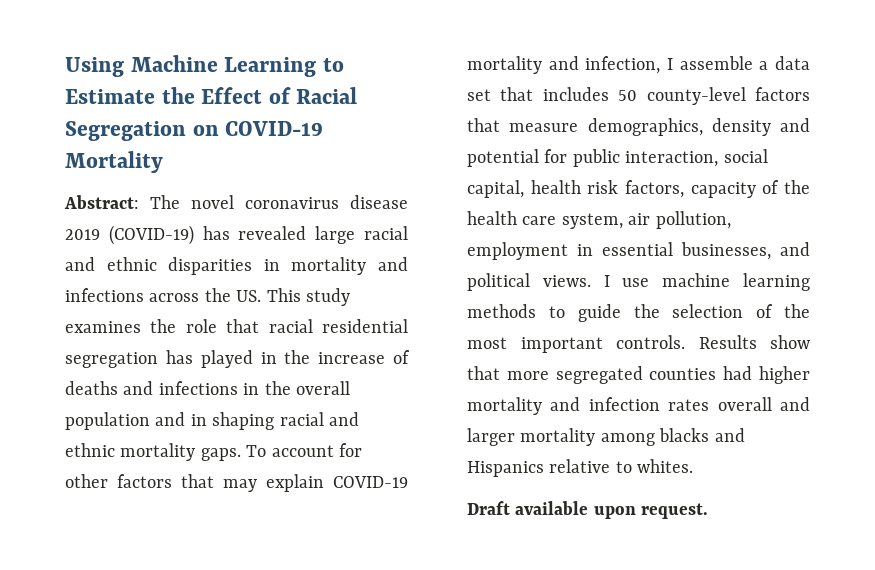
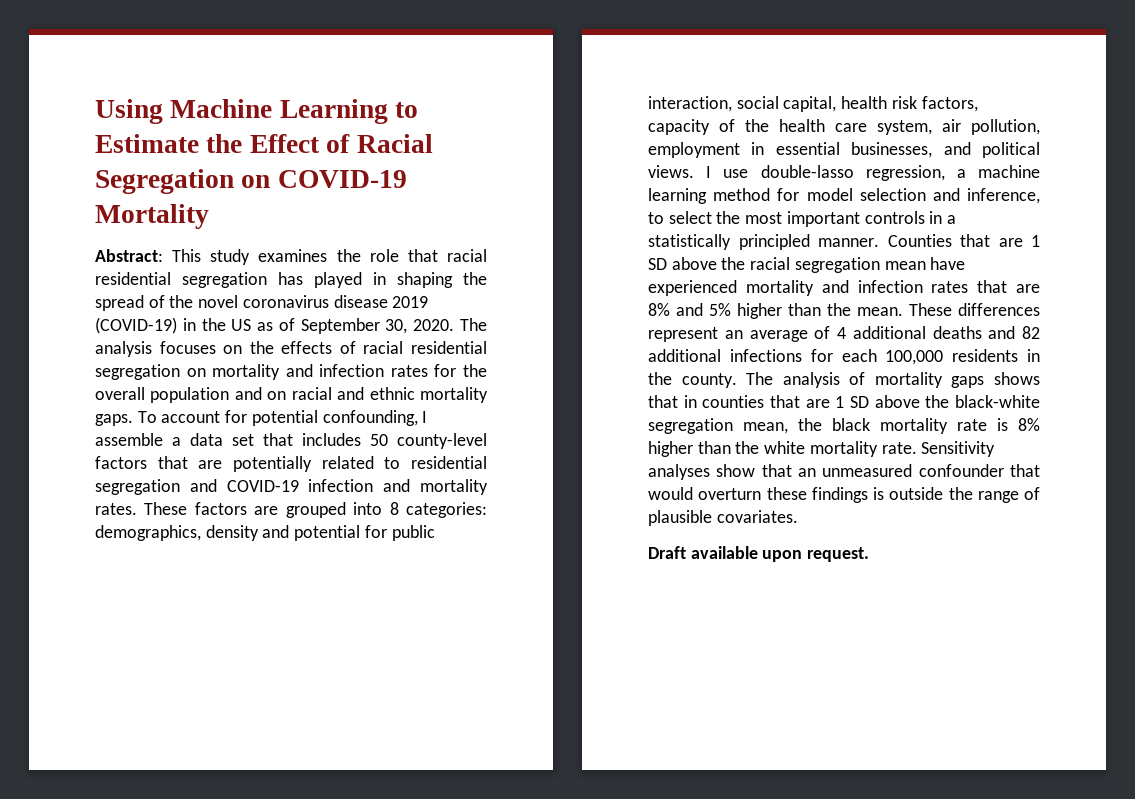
[150,195,408,209] [65,225,409,245] [65,257,408,275] [65,288,262,302] The novel coronavirus disease 2019 (COVID-19) has revealed large racial and ethnic disparities in mortality and infections across the US. -> (163, 255) none
[284,350,411,364] [65,381,260,395] the increase of deaths and infections in -> [397,272,487,288] [95,295,429,311] [95,317,487,334] [95,341,487,357] [95,364,457,380] shaping the spread of the novel coronavirus disease 2019 (COVID-19) in the US as of September 30, 2020. The analysis focuses on the effects of racial residential segregation on mortality and infection rates for
[190,412,275,430] in shaping -> [267,391,287,400] on
[65,474,408,492] [467,56,661,74] other factors that may explain COVID-19 mortality and infection, -> [251,410,418,426] potential confounding,
[509,123,579,132] measure -> [198,456,487,472] [95,479,488,495] [95,502,488,518] are potentially related to residential segregation and COVID-19 infection and mortality rates. These factors are grouped into 8 categories:
[662,273,810,291] [467,304,810,322] [467,335,810,353] [467,366,810,384] [467,397,810,415] [467,428,745,446] [467,459,694,477] machine learning methods to guide the selection of the most important controls. Results show that more segregated counties had higher mortality and infection rates overall and larger mortality among blacks and Hispanics relative to whites. -> [760,165,1040,181] [648,188,1040,204] [648,211,957,227] [648,234,1040,250] [648,257,966,273] [648,280,1040,296] [648,303,1040,319] [648,326,1040,342] [648,349,1040,365] [648,372,1040,388] [648,395,1040,408] [648,418,1040,434] [648,441,996,457] [648,464,1040,480] [648,487,1040,503] [648,510,798,526] double-lasso regression, a machine learning method for model selection and inference, to select the most important controls in a statistically principled manner. Counties that are 1 SD above the racial segregation mean have experienced mortality and infection rates that are 8% and 5% higher than the mean. These differences represent an average of 4 additional deaths and 82 additional infections for each 100,000 residents in the county. The analysis of mortality gaps shows that in counties that are 1 SD above the black-white segregation mean, the black mortality rate is 8% higher than the white mortality rate. Sensitivity analyses show that an unmeasured confounder that would overturn these findings is outside the range of plausible covariates.

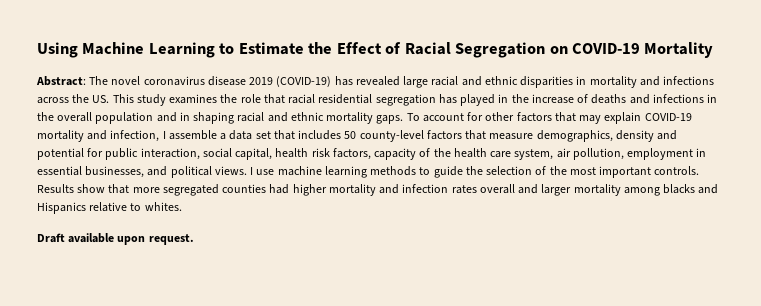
(163, 255) none -> [89,76,715,88] [37,94,110,104] The novel coronavirus disease 2019 (COVID-19) has revealed large racial and ethnic disparities in mortality and infections across the US.
[397,272,487,288] [95,295,429,311] [95,317,487,334] [95,341,487,357] [95,364,457,380] shaping the spread of the novel coronavirus disease 2019 (COVID-19) in the US as of September 30, 2020. The analysis focuses on the effects of racial residential segregation on mortality and infection rates for -> [511,94,718,104] the increase of deaths and infections in
[267,391,287,400] on -> [179,112,235,124] in shaping
[251,410,418,426] potential confounding, -> [485,112,692,124] [37,130,160,142] other factors that may explain COVID-19 mortality and infection,
[198,456,487,472] [95,479,488,495] [95,502,488,518] are potentially related to residential segregation and COVID-19 infection and mortality rates. These factors are grouped into 8 categories: -> [489,133,534,140] measure
[760,165,1040,181] [648,188,1040,204] [648,211,957,227] [648,234,1040,250] [648,257,966,273] [648,280,1040,296] [648,303,1040,319] [648,326,1040,342] [648,349,1040,365] [648,372,1040,388] [648,395,1040,408] [648,418,1040,434] [648,441,996,457] [648,464,1040,480] [648,487,1040,503] [648,510,798,526] double-lasso regression, a machine learning method for model selection and inference, to select the most important controls in a statistically principled manner. Counties that are 1 SD above the racial segregation mean have experienced mortality and infection rates that are 8% and 5% higher than the mean. These differences represent an average of 4 additional deaths and 82 additional infections for each 100,000 residents in the county. The analysis of mortality gaps shows that in counties that are 1 SD above the black-white segregation mean, the black mortality rate is 8% higher than the white mortality rate. Sensitivity analyses show that an unmeasured confounder that would overturn these findings is outside the range of plausible covariates. -> [277,166,700,178] [37,184,719,196] [37,202,182,214] machine learning methods to guide the selection of the most important controls. Results show that more segregated counties had higher mortality and infection rates overall and larger mortality among blacks and Hispanics relative to whites.

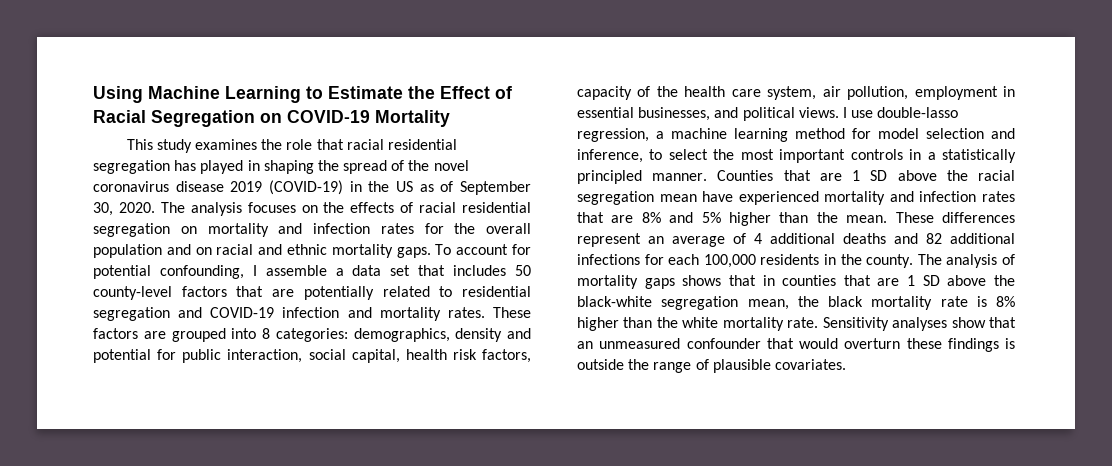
[36,76,715,88] [37,94,110,104] Abstract: The novel coronavirus disease 2019 (COVID-19) has revealed large racial and ethnic disparities in mortality and infections across the US. -> (450, 118) none
[511,94,718,104] the increase of deaths and infections in -> [263,160,469,174] [93,180,531,195] [93,202,531,216] [93,223,444,237] shaping the spread of the novel coronavirus disease 2019 (COVID-19) in the US as of September 30, 2020. The analysis focuses on the effects of racial residential segregation on mortality and infection rates for
[179,112,235,124] in shaping -> [195,247,212,255] on
[485,112,692,124] [37,130,160,142] other factors that may explain COVID-19 mortality and infection, -> [93,265,244,279] potential confounding,
[489,133,534,140] measure -> [272,286,531,300] [93,307,531,321] [93,328,348,342] are potentially related to residential segregation and COVID-19 infection and mortality rates. These factors are grouped into 8 categories:
[277,166,700,178] [37,184,719,196] [37,202,182,214] [37,233,194,245] machine learning methods to guide the selection of the most important controls. Results show that more segregated counties had higher mortality and infection rates overall and larger mortality among blacks and Hispanics relative to whites. // Draft available upon request. -> [877,107,959,118] [577,128,1015,142] [577,149,1016,163] [577,170,1015,184] [577,191,1015,205] [577,212,1015,226] [577,233,1015,247] [577,254,1016,268] [577,275,1015,289] [577,296,1015,310] [577,317,1016,331] [577,338,1015,352] [577,359,846,373] double-lasso regression, a machine learning method for model selection and inference, to select the most important controls in a statistically principled manner. Counties that are 1 SD above the racial segregation mean have experienced mortality and infection rates that are 8% and 5% higher than the mean. These differences represent an average of 4 additional deaths and 82 additional infections for each 100,000 residents in the county. The analysis of mortality gaps shows that in counties that are 1 SD above the black-white segregation mean, the black mortality rate is 8% higher than the white mortality rate. Sensitivity analyses show that an unmeasured confounder that would overturn these findings is outside the range of plausible covariates.

